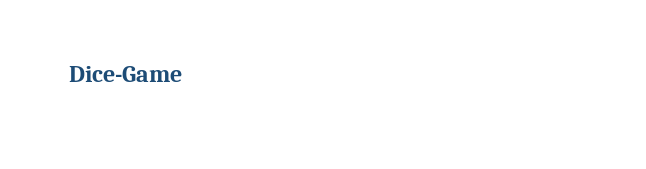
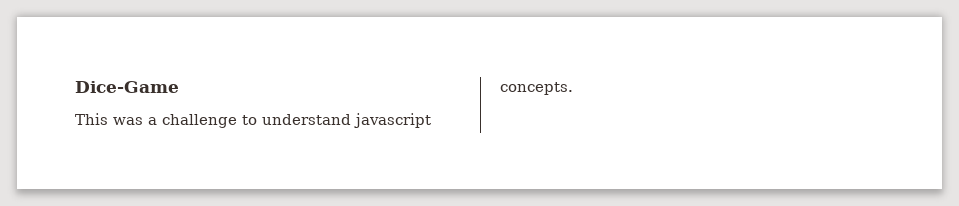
(182, 74) none -> [75,113,431,128] [500,82,573,95] // This was a challenge to understand javascript concepts.

